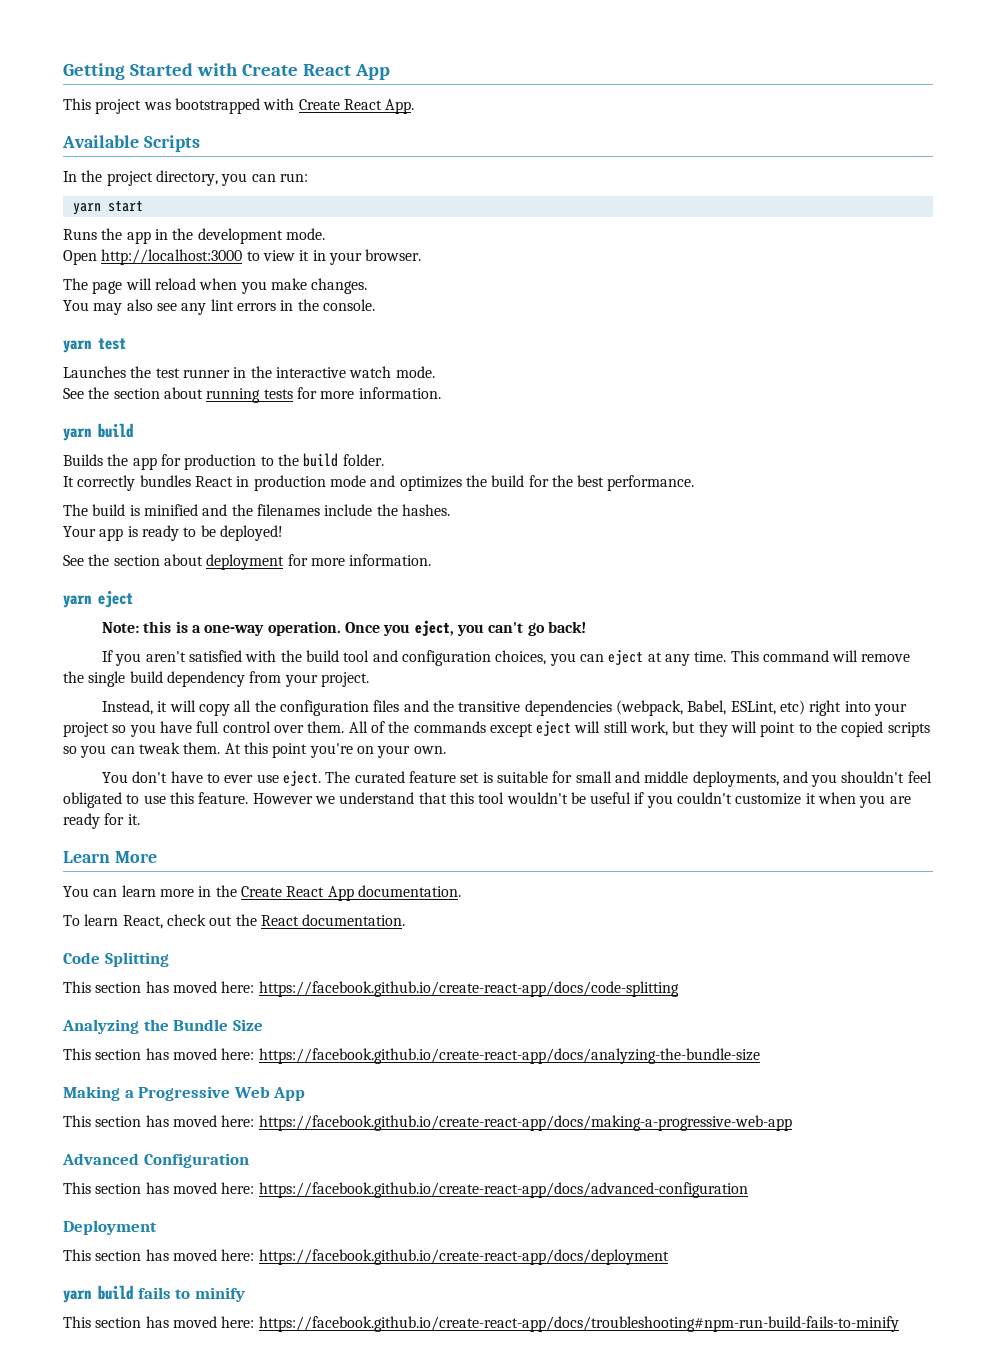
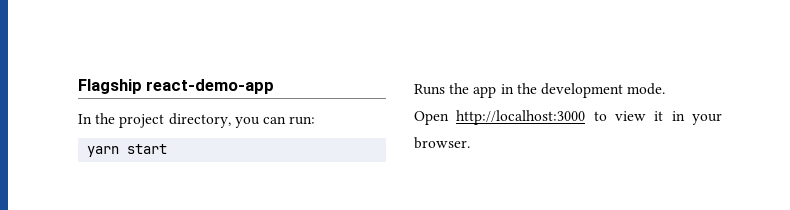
[63,63,390,80] [63,98,415,114] [62,135,200,152] Getting Started with Create React App // This project was bootstrapped with Create React App. // Available Scripts -> [78,79,275,94] Flagship react-demo-app
[63,278,368,294] [63,299,375,315] [63,338,126,353] [63,366,435,378] [63,387,441,403] [63,423,133,441] [63,453,384,470] [63,475,695,491] [63,504,450,516] [63,525,283,541] [63,554,432,570] [63,590,133,608] [102,620,586,636] [102,650,911,666] [63,671,369,687] [102,700,907,716] [63,721,930,737] [63,742,446,758] [102,771,932,787] [63,792,911,808] [63,813,140,829] [63,851,157,863] [63,885,461,901] [63,914,406,929] [63,952,169,967] [63,981,679,997] [62,1019,263,1034] [63,1048,760,1064] [63,1086,306,1101] [63,1115,792,1131] [62,1153,249,1168] [63,1182,748,1198] [63,1220,157,1235] [63,1249,669,1265] [63,1285,245,1303] [63,1316,899,1332] // The page will reload when you make changes. // You may also see any lint errors in the console. // yarn test // Launches the test runner in the interactive watch mode. // See the section about running tests for more information. // yarn build // Builds the app for production to the build folder. // It correctly bundles React in production mode and optimizes the build for the best performance. // The build is minified and the filenames include the hashes. // Your app is ready to be deployed! // See the section about deployment for more information. // yarn eject // Note: this is a one-way operation. Once you eject, you can't go back! // If you aren't satisfied with the build tool and configuration choices, you can eject at any time. This command will remove the single build dependency from your project. // Instead, it will copy all the configuration files and the transitive dependencies (webpack, Babel, ESLint, etc) right into your project so you have full control over them. All of the commands except eject will still work, but they will point to the copied scripts so you can tweak them. At this point you're on your own. // You don't have to ever use eject. The curated feature set is suitable for small and middle deployments, and you shouldn't feel obligated to use this feature. However we understand that this tool wouldn't be useful if you couldn't customize it when you are ready for it. // Learn More // You can learn more in the Create React App documentation. // To learn React, check out the React documentation. // Code Splitting // This section has moved here: https://facebook.github.io/create-react-app/docs/code-splitting // Analyzing the Bundle Size // This section has moved here: https://facebook.github.io/create-react-app/docs/analyzing-the-bundle-size // Making a Progressive Web App // This section has moved here: https://facebook.github.io/create-react-app/docs/making-a-progressive-web-app // Advanced Configuration // This section has moved here: https://facebook.github.io/create-react-app/docs/advanced-configuration // Deployment // This section has moved here: https://facebook.github.io/create-react-app/docs/deployment // yarn build fails to minify // This section has moved here: https://facebook.github.io/create-react-app/docs/troubleshooting#npm-run-build-fails-to-minify -> (470, 143) none

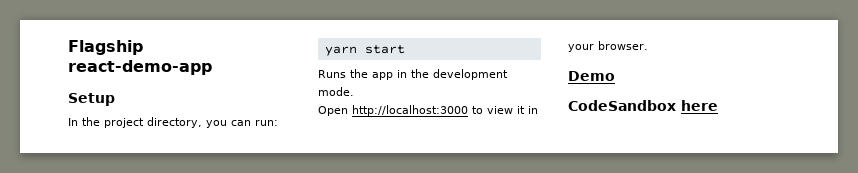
(275, 86) none -> [68,93,115,106] // Setup
(470, 143) none -> [568,71,615,81] [568,100,718,111] // Demo // CodeSandbox here

